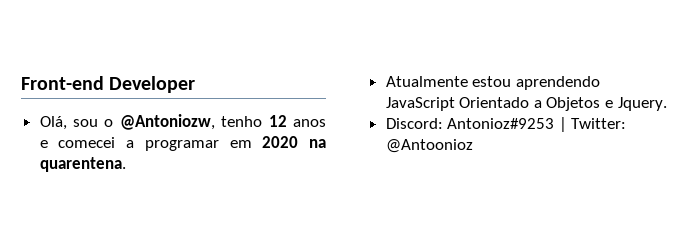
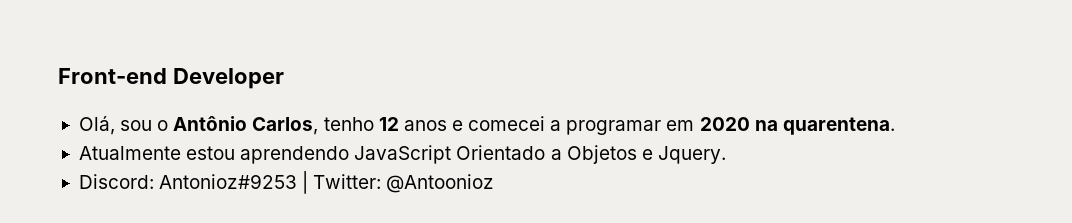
[119,114,215,130] @Antoniozw, -> [173,116,319,135] Antônio Carlos,

